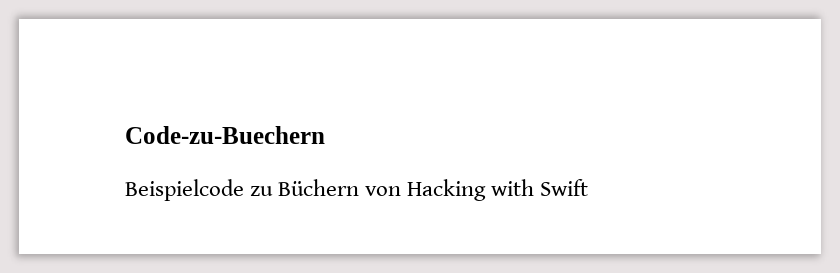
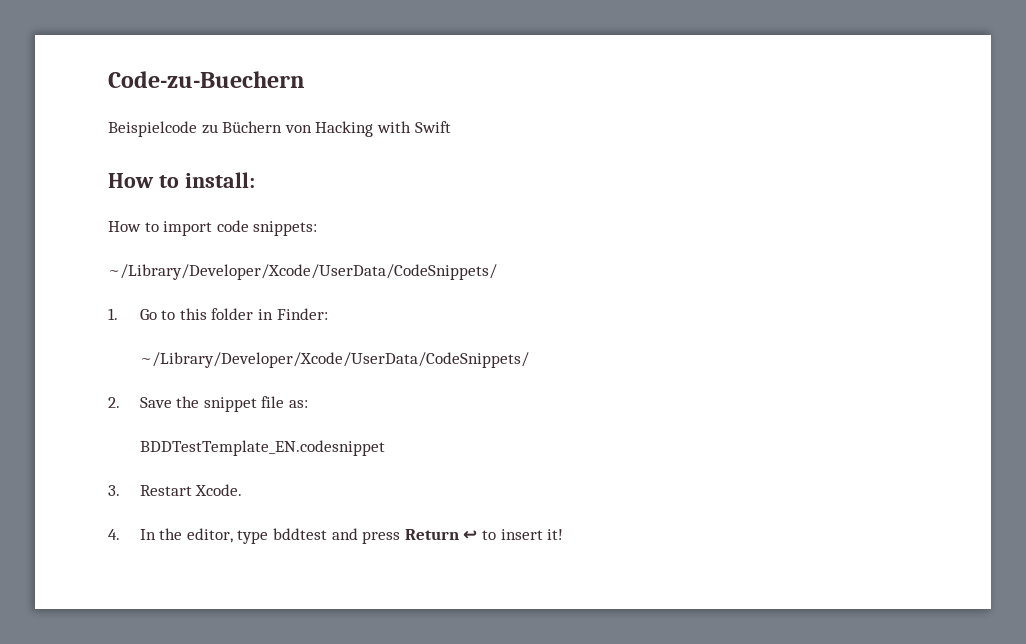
(589, 187) none -> [108,172,255,188] [108,220,318,236] [108,264,497,280] [108,308,328,320] [139,352,529,368] [108,396,308,412] [139,440,385,456] [108,484,243,496] [108,528,564,544] // How to install: // How to import code snippets: // ~/Library/Developer/Xcode/UserData/CodeSnippets/ // 1. Go to this folder in Finder: // ~/Library/Developer/Xcode/UserData/CodeSnippets/ // 2. Save the snippet file as: // BDDTestTemplate_EN.codesnippet // 3. Restart Xcode. // 4. In the editor, type bddtest and press Return ↩ to insert it!

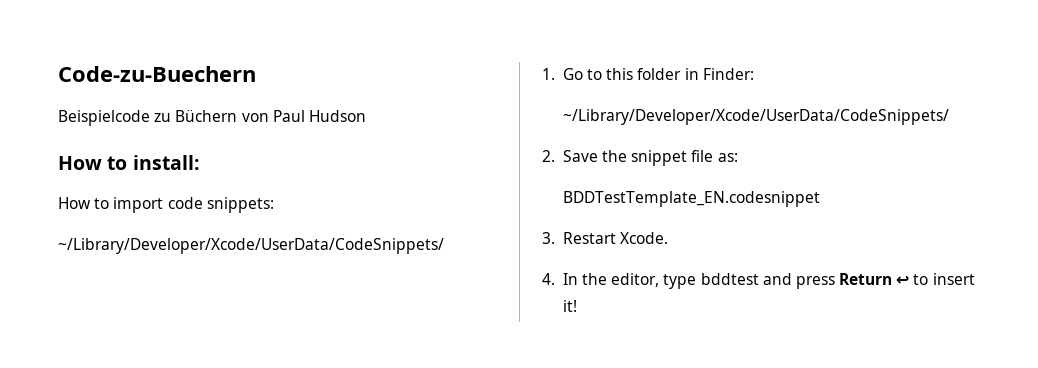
[315,121,451,137] Hacking with Swift -> [272,110,366,122] Paul Hudson

